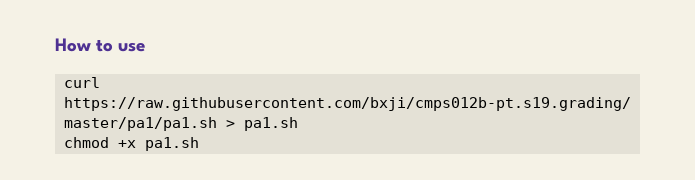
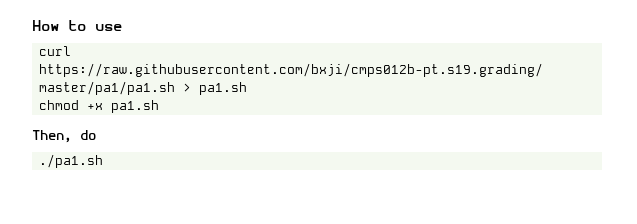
(199, 144) none -> [32,130,96,143] [39,154,104,168] // Then, do // ./pa1.sh

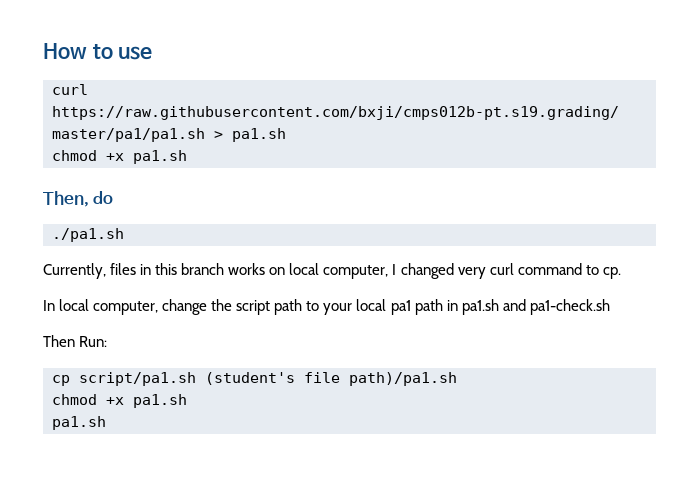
(104, 161) none -> [43,263,621,279] [43,299,610,315] [43,335,108,347] [52,372,457,386] [52,394,187,408] [52,416,106,430] // Currently, files in this branch works on local computer, I changed very curl command to cp. // In local computer, change the script path to your local pa1 path in pa1.sh and pa1-check.sh // Then Run: // cp script/pa1.sh (student's file path)/pa1.sh // chmod +x pa1.sh // pa1.sh

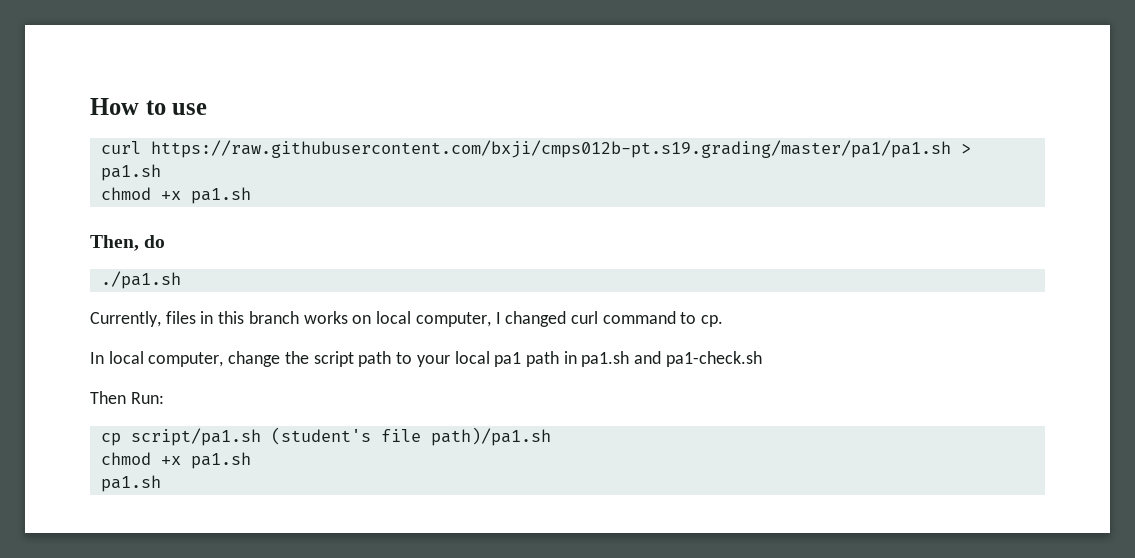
[457,267,486,279] very -> (567, 319) none

